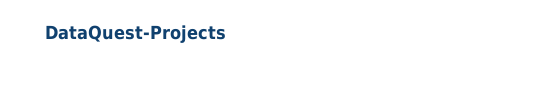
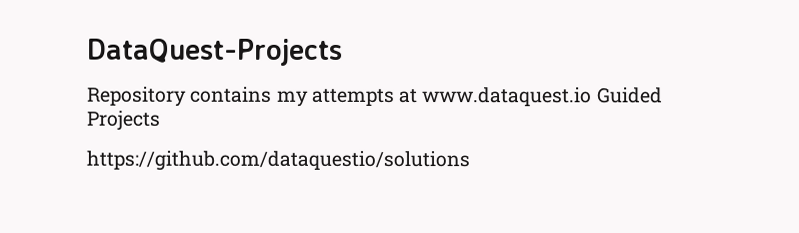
(226, 34) none -> [87,86,663,107] [86,110,161,131] [86,150,470,172] // Repository contains my attempts at www.dataquest.io Guided Projects // https://github.com/dataquestio/solutions

